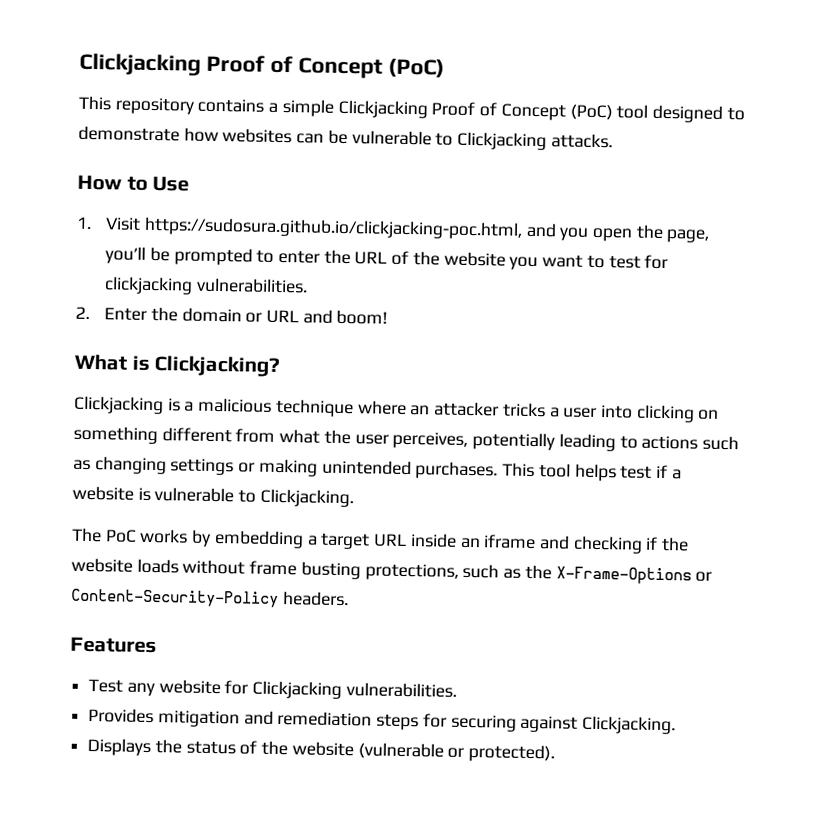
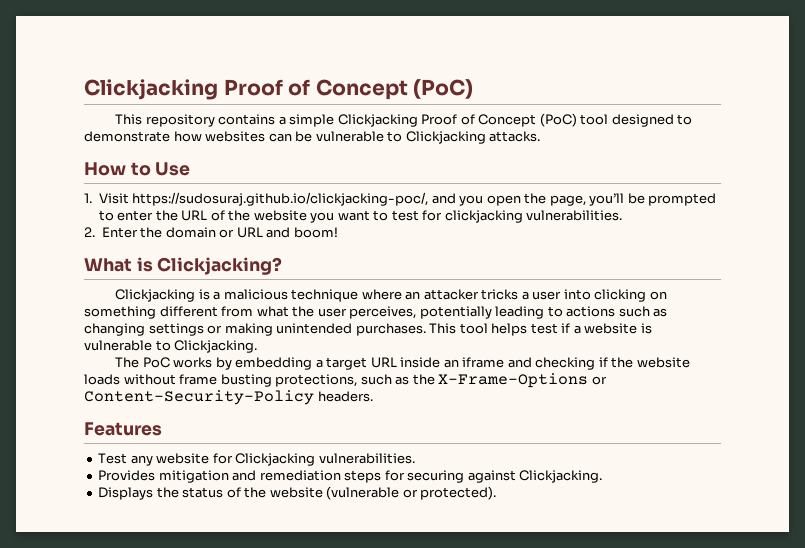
[143,216,523,240] https://sudosura.github.io/clickjacking-poc.html, -> [132,192,429,206] https://sudosuraj.github.io/clickjacking-poc/,

